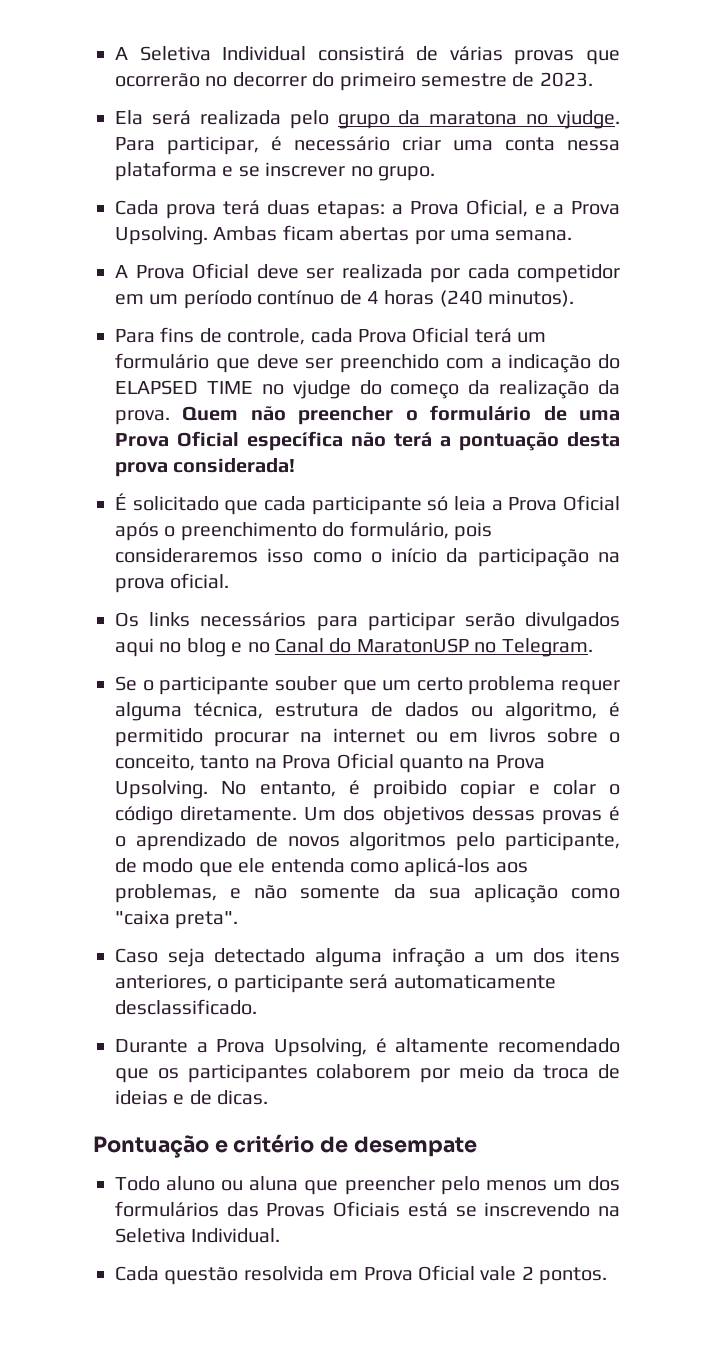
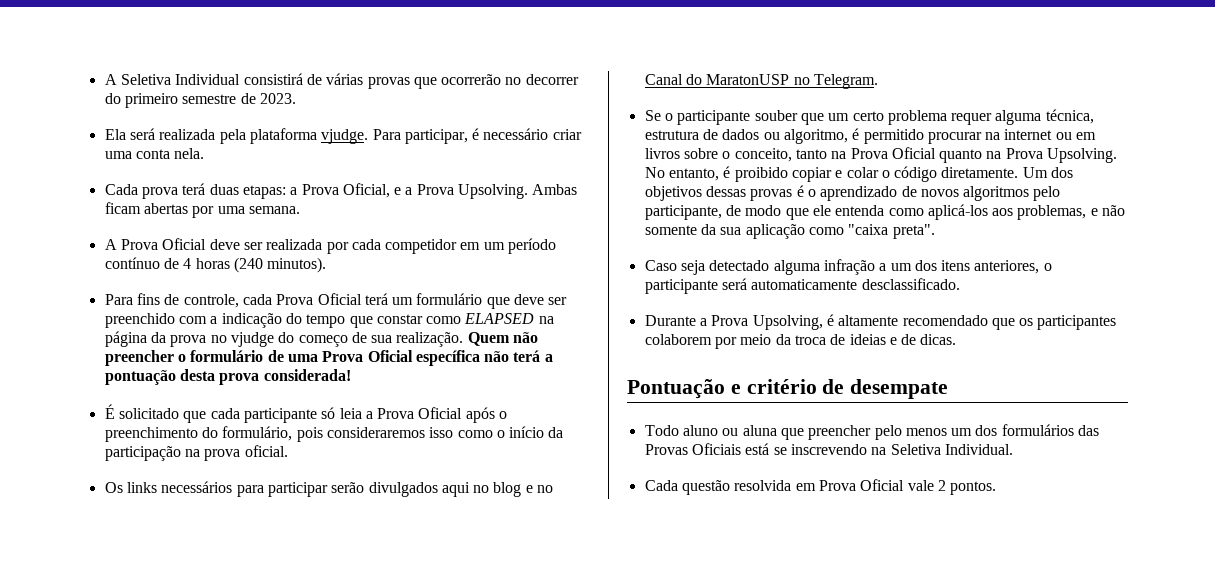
[289,110,549,129] pelo grupo da maratona no -> [219,128,317,144] pela plataforma
[567,140,620,151] [115,161,435,181] nessa plataforma e se inscrever no grupo. -> [174,148,205,159] nela.
[115,380,620,399] [115,410,170,425] ELAPSED TIME no vjudge do começo da realização da prova. -> [306,313,554,328] [104,331,464,347] tempo que constar como ELAPSED na página da prova no vjudge do começo de sua realização.

